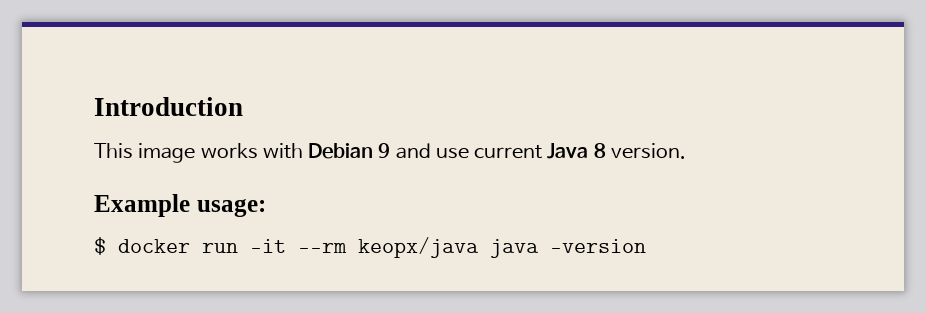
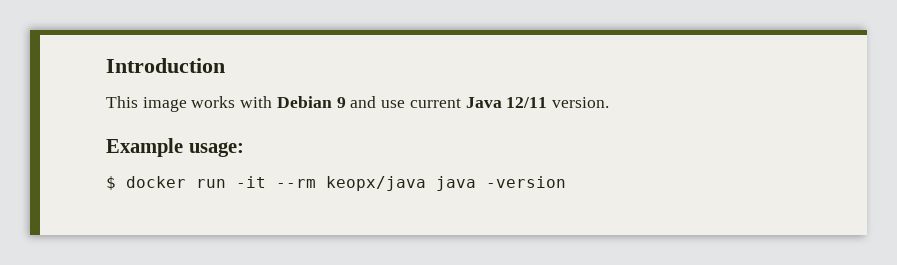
[593,143,606,158] 8 -> [506,97,548,108] 12/11

